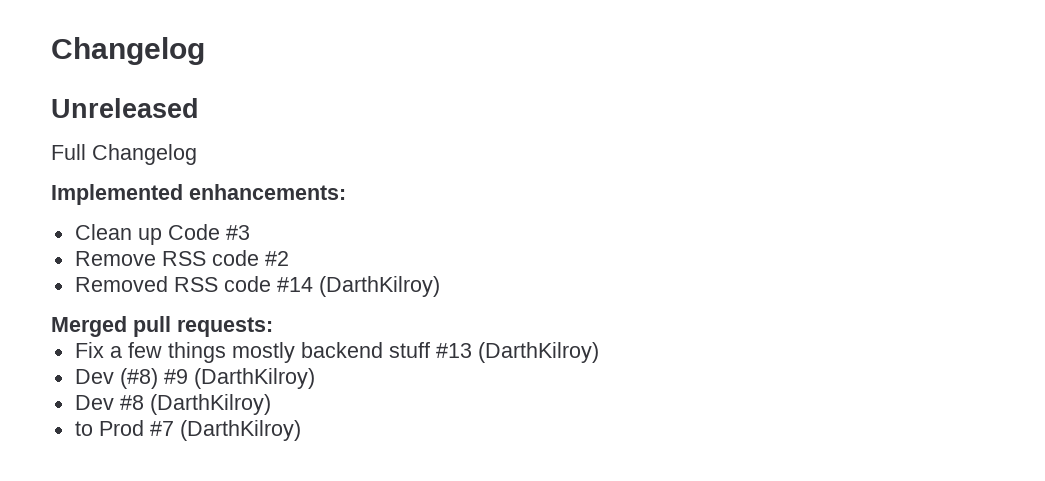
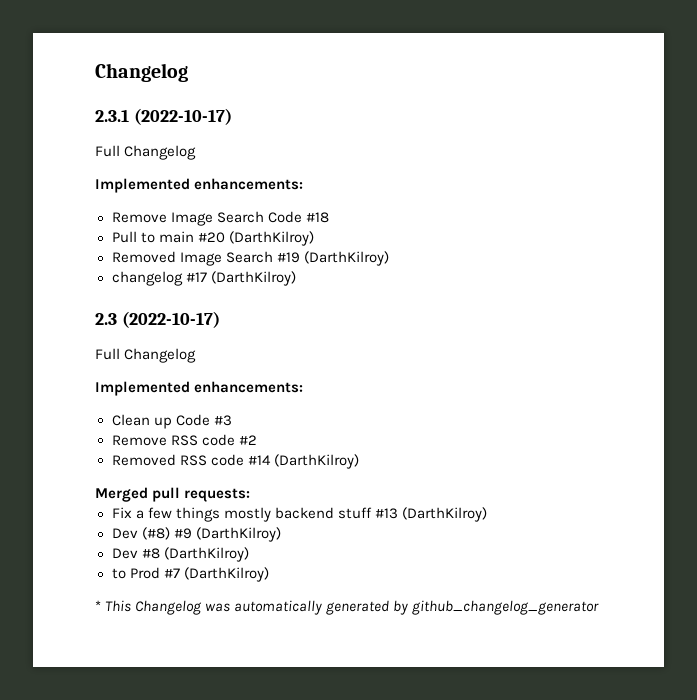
[51,37,205,65] [51,98,199,118] Changelog // Unreleased -> [95,63,188,82] [95,108,232,125] [95,145,197,160] [95,178,304,193] [111,211,329,226] [111,231,314,246] [111,251,389,266] [111,271,296,286] [95,311,220,328] Changelog // 2.3.1 (2022-10-17) // Full Changelog // Implemented enhancements: // Remove Image Search Code #18 // Pull to main #20 (DarthKilroy) // Removed Image Search #19 (DarthKilroy) // changelog #17 (DarthKilroy) // 2.3 (2022-10-17)
(301, 430) none -> [95,600,600,615] // * This Changelog was automatically generated by github_changelog_generator

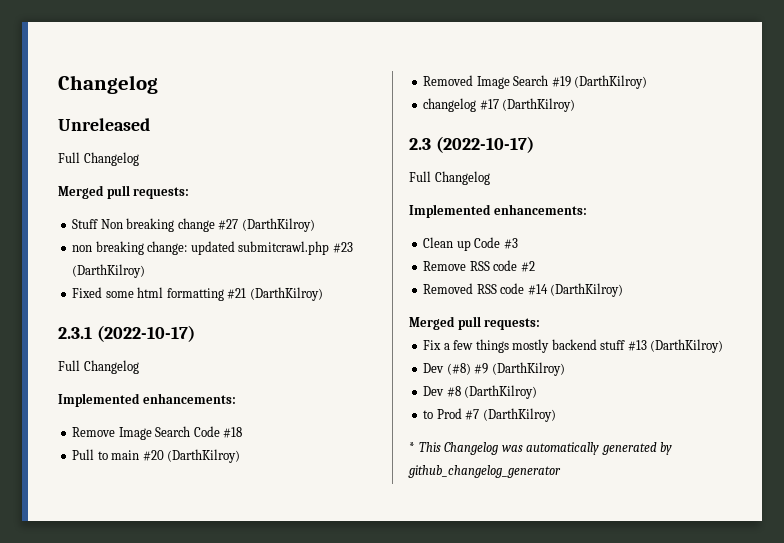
[95,63,188,82] Changelog -> [58,75,158,94] [58,118,150,131] [58,152,139,166] [58,185,190,199] [72,218,315,232] [72,241,353,255] [72,264,146,278] [72,287,323,301] Changelog // Unreleased // Full Changelog // Merged pull requests: // Stuff Non breaking change #27 (DarthKilroy) // non breaking change: updated submitcrawl.php #23 (DarthKilroy) // Fixed some html formatting #21 (DarthKilroy)

